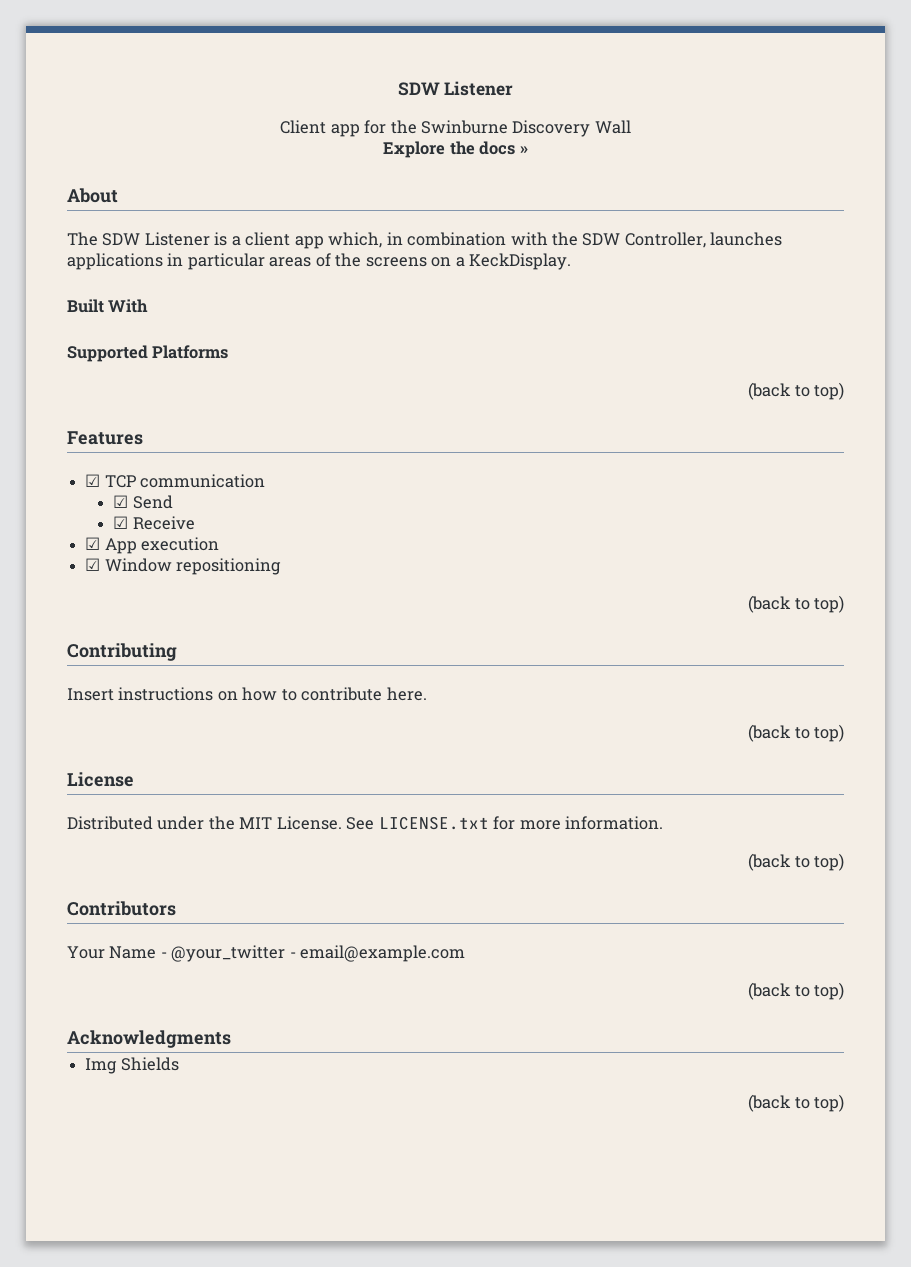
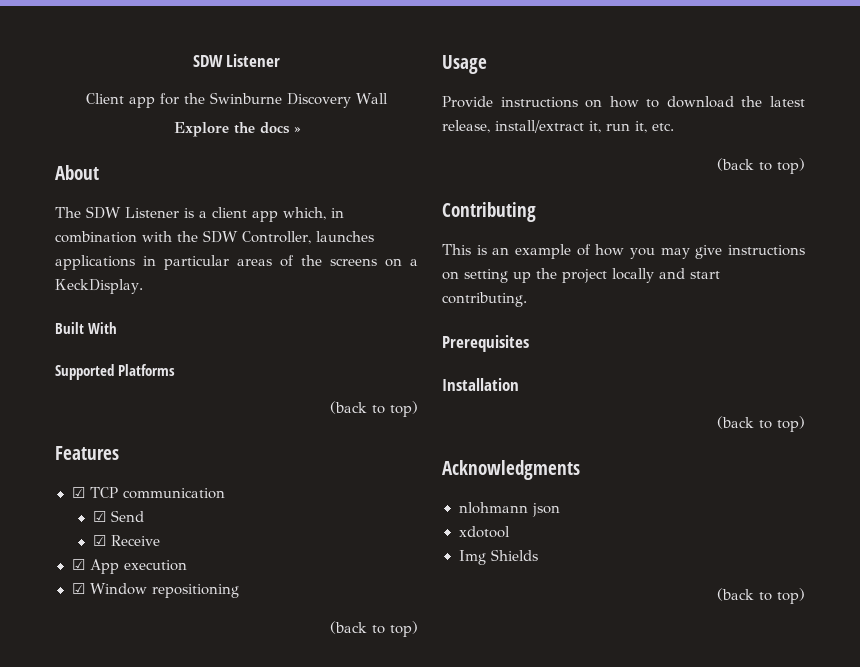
[67,643,177,661] [67,688,114,701] Contributing // Insert -> [442,55,487,74] [442,96,493,108] Usage // Provide
[301,687,427,701] [748,724,845,742] [67,772,134,787] [67,816,664,830] [748,853,845,871] [67,901,176,916] [67,945,466,962] contribute here. // (back to top) // License // Distributed under the MIT License. See LICENSE.txt for more information. // (back to top) // Contributors // Your Name - @your_twitter - email@example.com -> [666,96,805,108] [442,120,674,133] [717,158,805,174] [442,202,536,222] [442,244,805,259] [442,268,720,283] [442,292,527,307] [442,335,529,352] [442,378,519,391] download the latest release, install/extract it, run it, etc. // (back to top) // Contributing // This is an example of how you may give instructions on setting up the project locally and start contributing. // Prerequisites // Installation
(231, 1039) none -> [458,502,560,517] [458,526,510,538] // nlohmann json // xdotool

